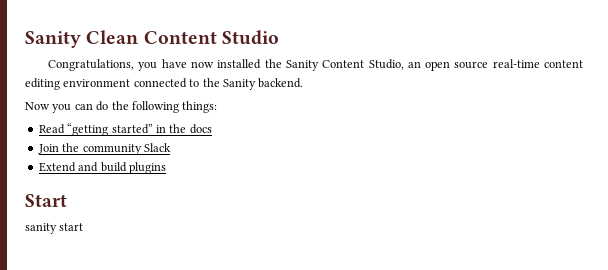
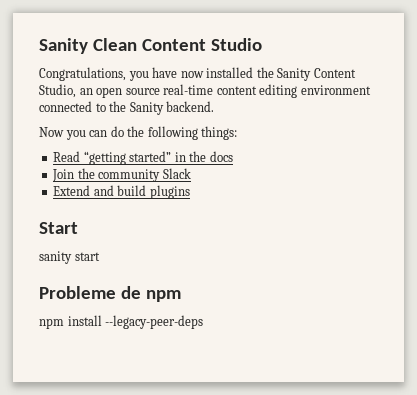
(84, 227) none -> [39,286,182,302] [39,315,204,329] // Probleme de npm // npm install --legacy-peer-deps

